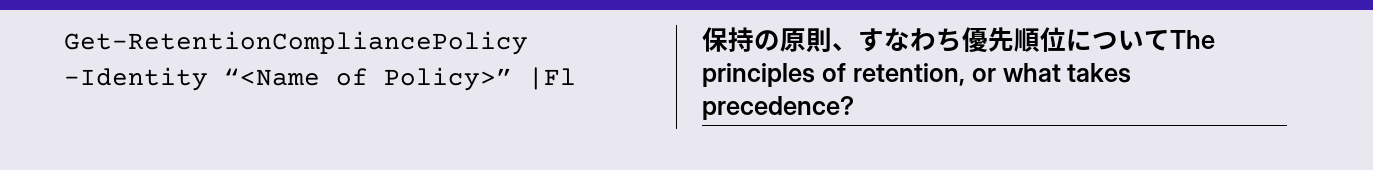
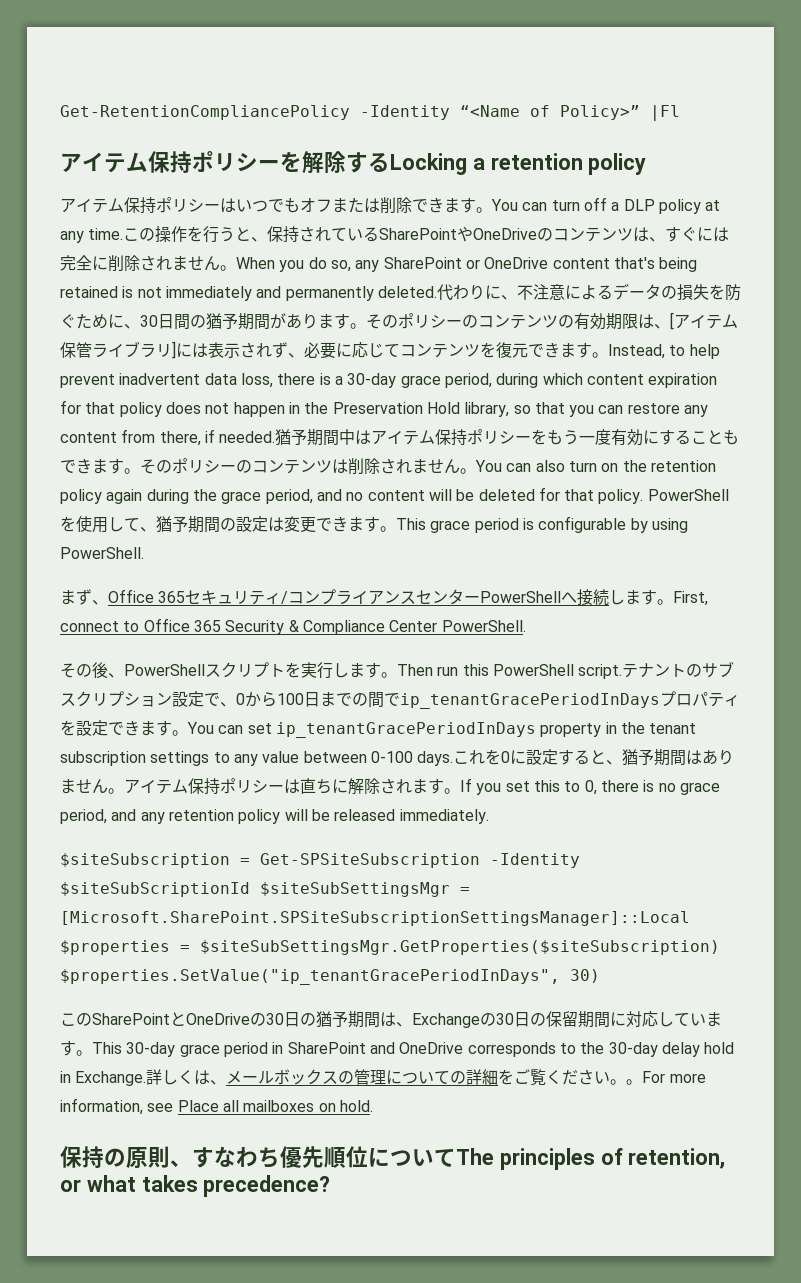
(576, 78) none -> [60,151,647,175] [60,197,721,214] [60,226,730,243] [60,255,698,272] [60,283,741,301] [60,312,738,330] [60,341,720,359] [60,373,718,388] [60,400,709,417] [60,429,740,446] [60,458,716,474] [60,487,729,504] [60,516,688,533] [60,547,144,559] [60,589,709,606] [60,618,526,635] [60,661,735,679] [60,691,740,709] [60,720,697,738] [60,749,735,766] [60,778,720,795] [60,809,489,824] [60,853,580,868] [60,882,470,897] [60,911,690,926] [60,940,720,955] [60,969,600,985] [60,1011,722,1028] [60,1040,735,1057] [60,1069,706,1086] [60,1098,373,1115] // アイテム保持ポリシーを解除するLocking a retention policy // アイテム保持ポリシーはいつでもオフまたは削除できます。You can turn off a DLP policy at any time.この操作を行うと、保持されているSharePointやOneDriveのコンテンツは、すぐには完全に削除されません。When you do so, any SharePoint or OneDrive content that's being retained is not immediately and permanently deleted.代わりに、不注意によるデータの損失を防ぐために、30日間の猶予期間があります。そのポリシーのコンテンツの有効期限は、[アイテム保管ライブラリ]には表示されず、必要に応じてコンテンツを復元できます。Instead, to help prevent inadvertent data loss, there is a 30-day grace period, during which content expiration for that policy does not happen in the Preservation Hold library, so that you can restore any content from there, if needed.猶予期間中はアイテム保持ポリシーをもう一度有効にすることもできます。そのポリシーのコンテンツは削除されません。You can also turn on the retention policy again during the grace period, and no content will be deleted for that policy. PowerShellを使用して、猶予期間の設定は変更できます。This grace period is configurable by using PowerShell. // まず、Office 365セキュリティ/コンプライアンスセンターPowerShellへ接続します。First, connect to Office 365 Security & Compliance Center PowerShell. // その後、PowerShellスクリプトを実行します。Then run this PowerShell script.テナントのサブスクリプション設定で、0から100日までの間でip_tenantGracePeriodInDaysプロパティを設定できます。You can set ip_tenantGracePeriodInDays property in the tenant subscription settings to any value between 0-100 days.これを0に設定すると、猶予期間はありません。アイテム保持ポリシーは直ちに解除されます。If you set this to 0, there is no grace period, and any retention policy will be released immediately. // $siteSubscription = Get-SPSiteSubscription -Identity $siteSubScriptionId $siteSubSettingsMgr = [Microsoft.SharePoint.SPSiteSubscriptionSettingsManager]::Local $properties = $siteSubSettingsMgr.GetProperties($siteSubscription) $properties.SetValue("ip_tenantGracePeriodInDays", 30) // このSharePointとOneDriveの30日の猶予期間は、Exchangeの30日の保留期間に対応しています。This 30-day grace period in SharePoint and OneDrive corresponds to the 30-day delay hold in Exchange.詳しくは、メールボックスの管理についての詳細をご覧ください。。For more information, see Place all mailboxes on hold.

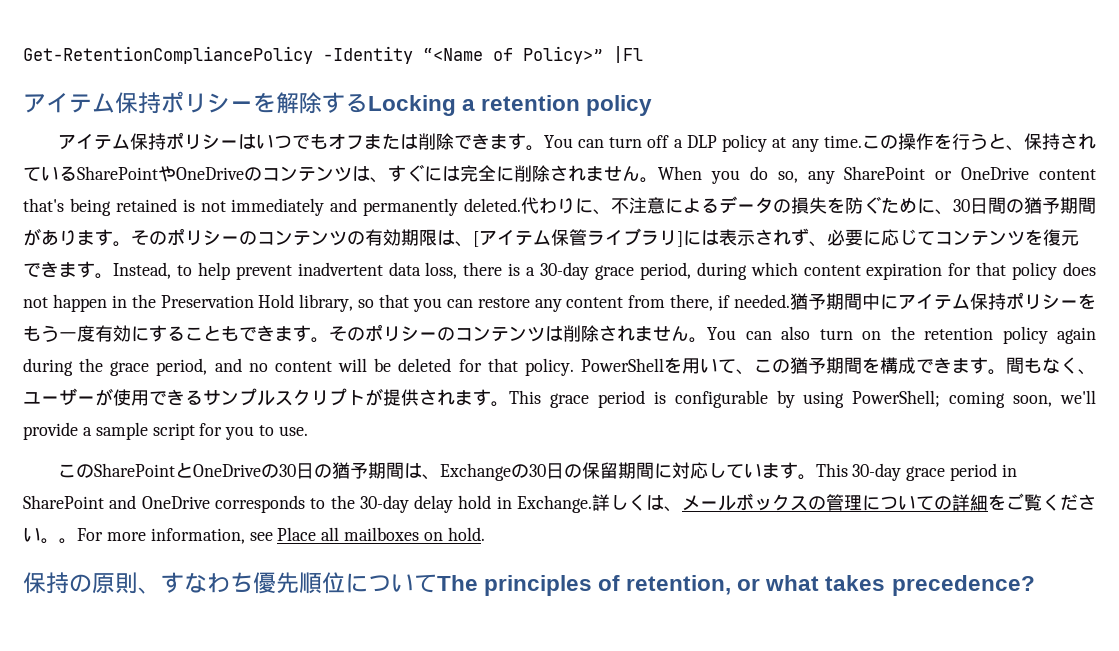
[355,430,372,445] は -> [879,294,898,310] に
[76,516,348,533] 使用して、猶予期間の設定は変更でき -> [681,357,1096,375] [23,388,455,406] 用いて、この猶予期間を構成できます。間もなく、ユーザーが使用できるサンプルスクリプトが提供され
[60,547,144,559] [60,589,709,606] [60,618,526,635] [60,661,735,679] [60,691,740,709] [60,720,697,738] [60,749,735,766] [60,778,720,795] [60,809,489,824] [60,853,580,868] [60,882,470,897] [60,911,690,926] [60,940,720,955] [60,969,600,985] PowerShell. // まず、Office 365セキュリティ/コンプライアンスセンターPowerShellへ接続します。First, connect to Office 365 Security & Compliance Center PowerShell. // その後、PowerShellスクリプトを実行します。Then run this PowerShell script.テナントのサブスクリプション設定で、0から100日までの間でip_tenantGracePeriodInDaysプロパティを設定できます。You can set ip_tenantGracePeriodInDays property in the tenant subscription settings to any value between 0-100 days.これを0に設定すると、猶予期間はありません。アイテム保持ポリシーは直ちに解除されます。If you set this to 0, there is no grace period, and any retention policy will be released immediately. // $siteSubscription = Get-SPSiteSubscription -Identity $siteSubScriptionId $siteSubSettingsMgr = [Microsoft.SharePoint.SPSiteSubscriptionSettingsManager]::Local $properties = $siteSubSettingsMgr.GetProperties($siteSubscription) $properties.SetValue("ip_tenantGracePeriodInDays", 30) -> [852,390,1096,408] [23,422,309,440] PowerShell; coming soon, we'll provide a sample script for you to use.

